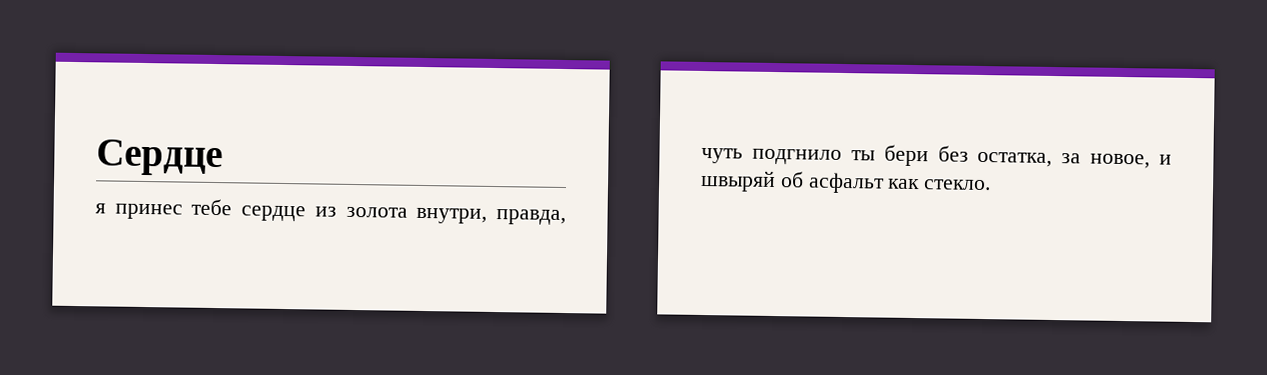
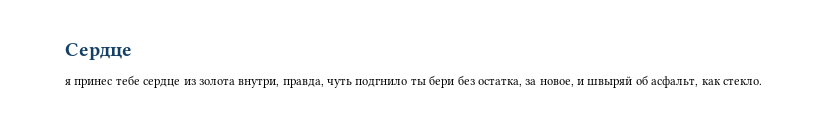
[807,172,885,194] асфальт -> [651,76,699,88] асфальт,

